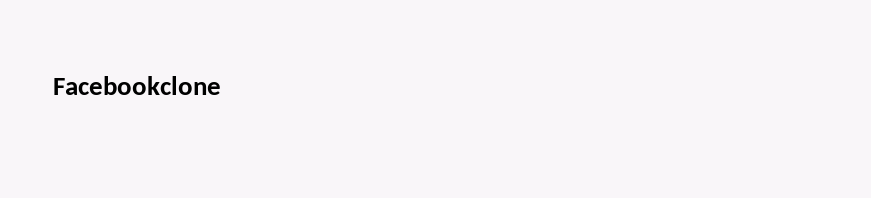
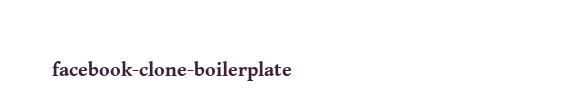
[53,76,221,95] Facebookclone -> [52,61,292,81] facebook-clone-boilerplate

